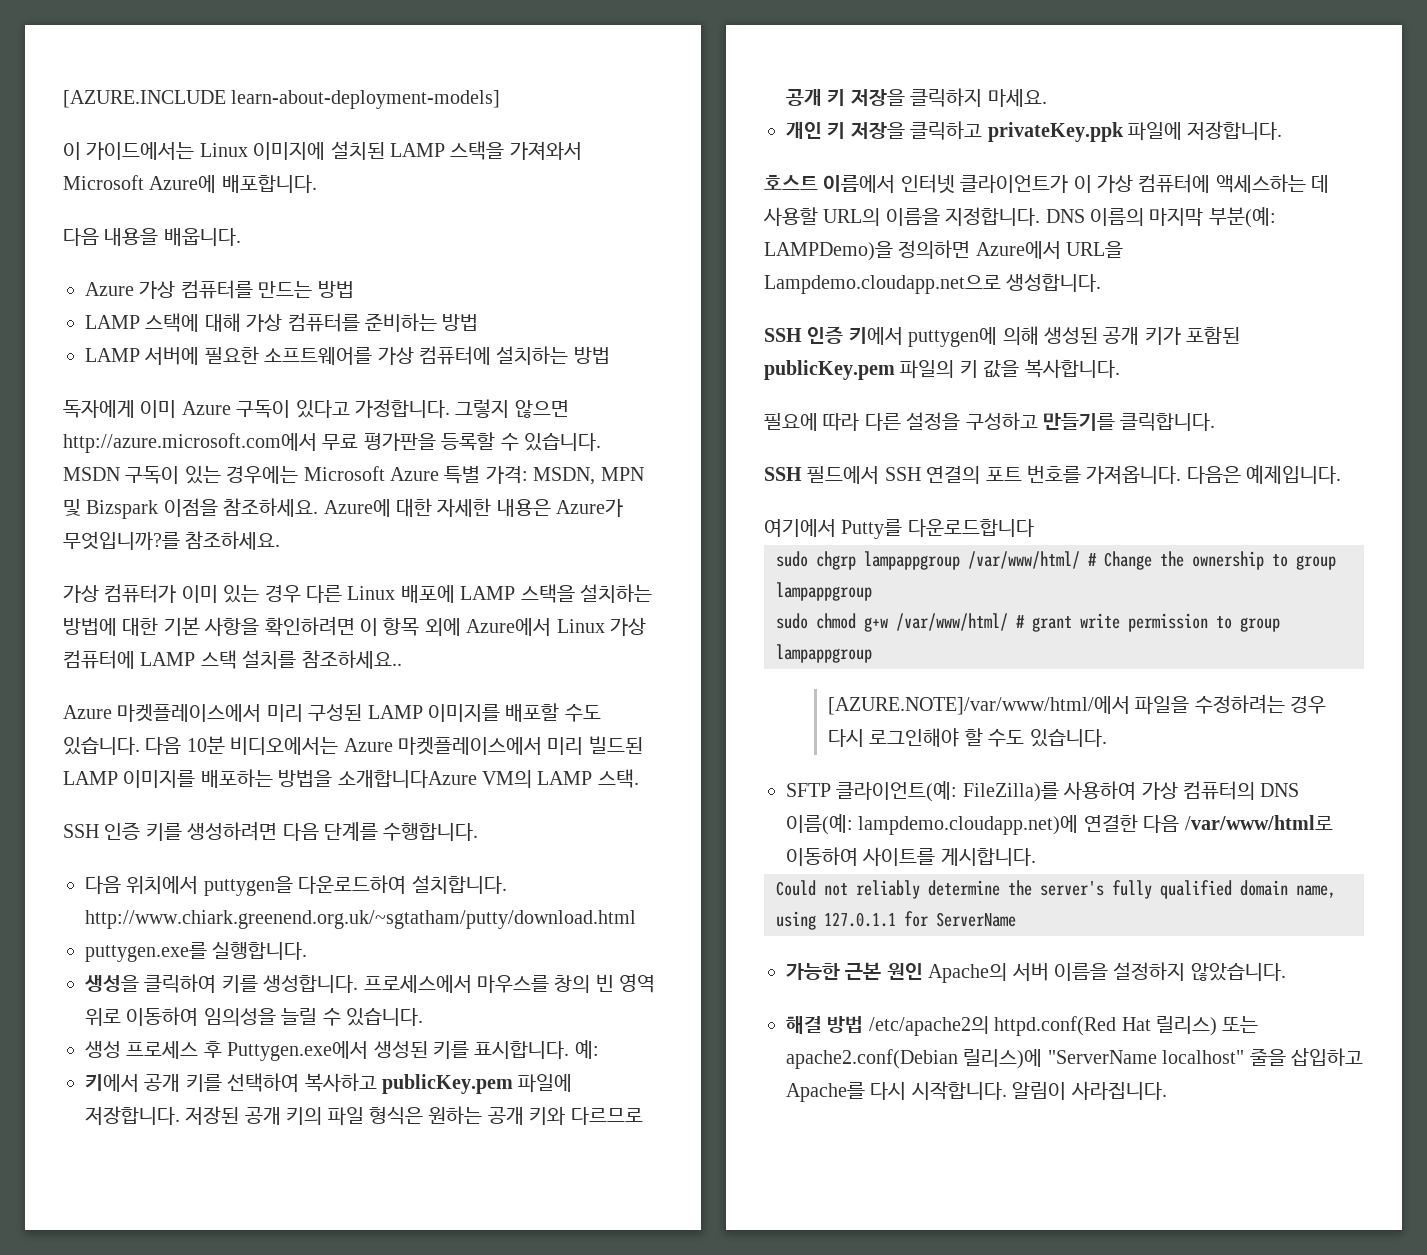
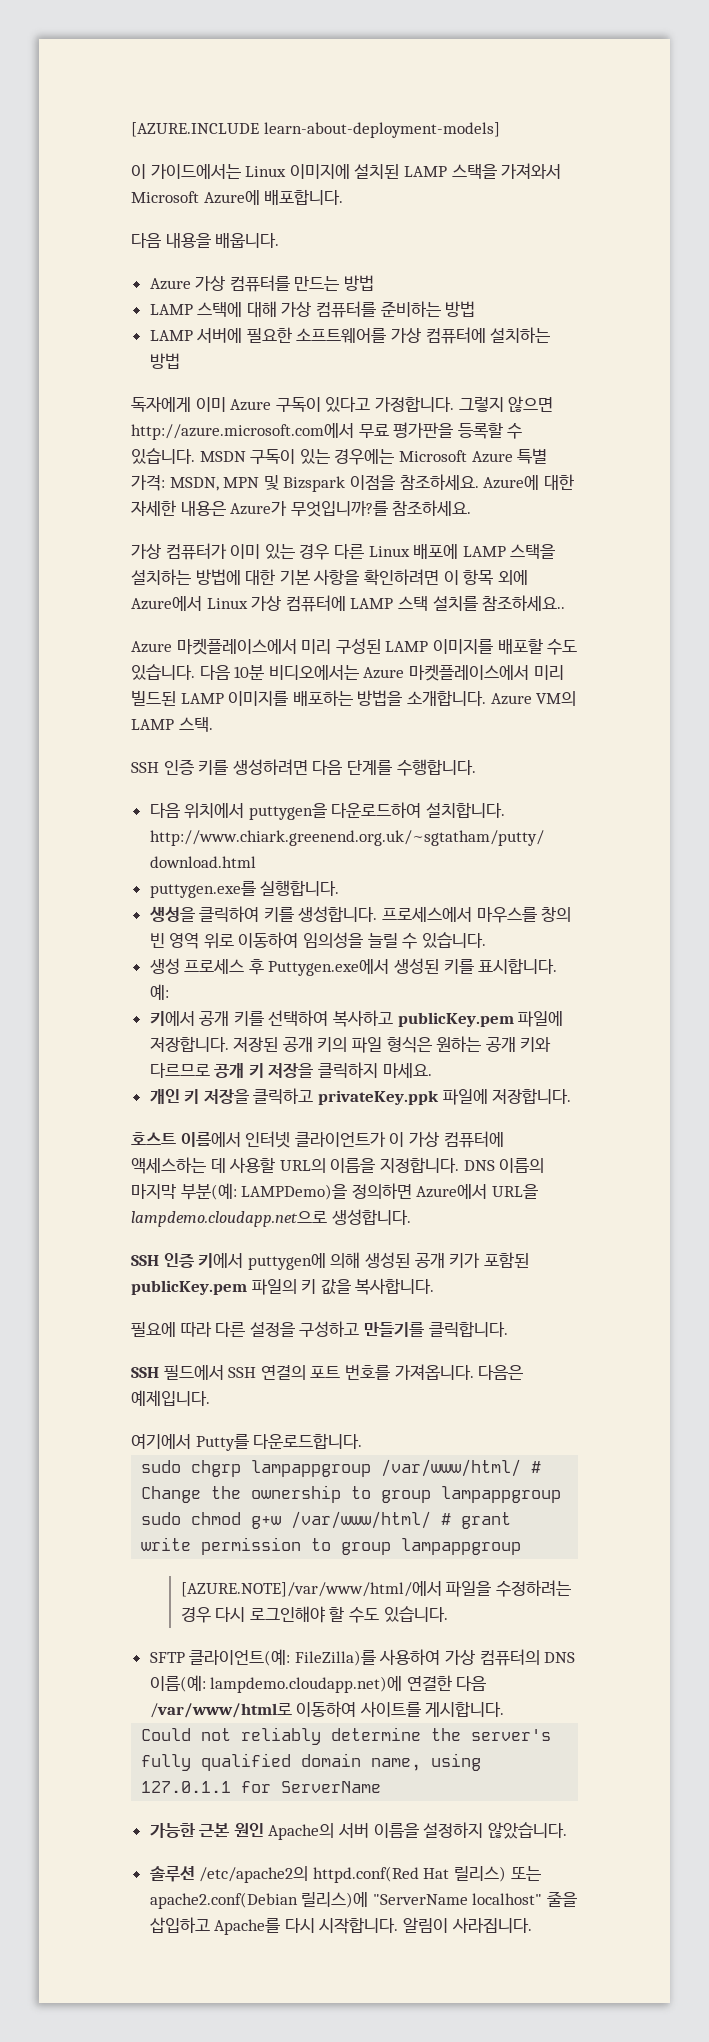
[337,770,477,788] 소개합니다Azure -> [406,690,532,706] 소개합니다. Azure
[764,275,1001,294] Lampdemo.cloudapp.net으로 -> [131,1211,327,1227] lampdemo.cloudapp.net으로
[907,519,1034,537] 다운로드합니다 -> [253,1433,363,1449] 다운로드합니다.
[786,1016,864,1034] 해결 방법 -> [149,1866,195,1882] 솔루션

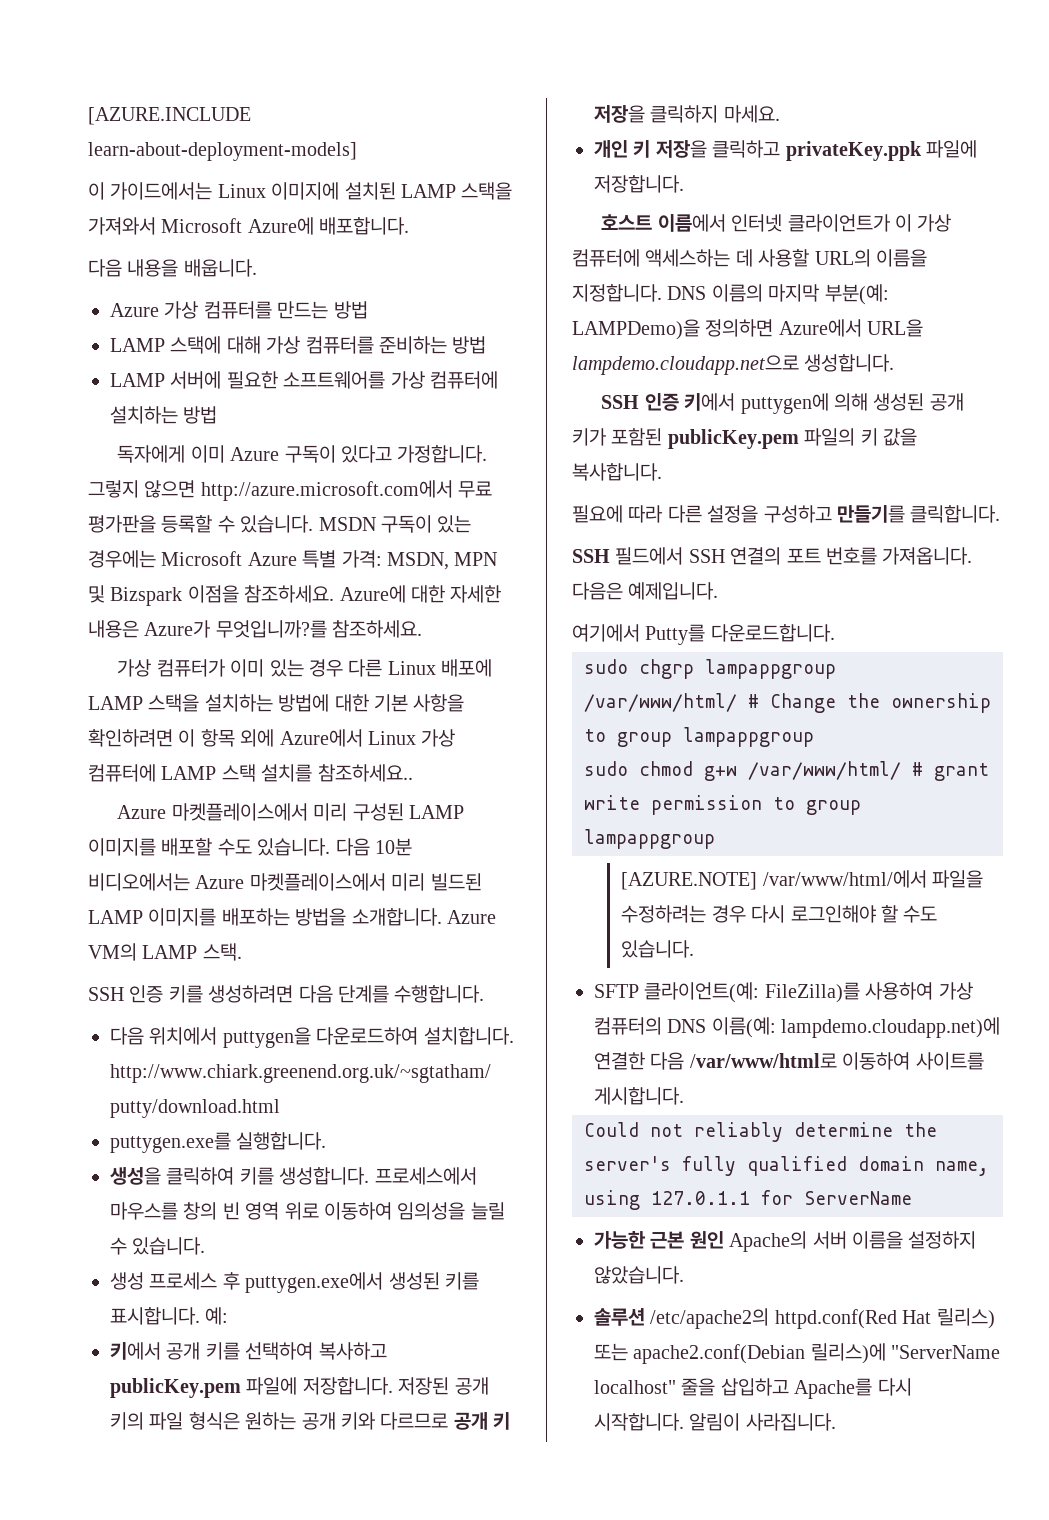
[268,959,390,976] Puttygen.exe에서 -> [245,1272,384,1293] puttygen.exe에서
[180,1581,442,1597] [AZURE.NOTE]/var/www/html/에서 -> [621,870,927,890] [AZURE.NOTE] /var/www/html/에서

